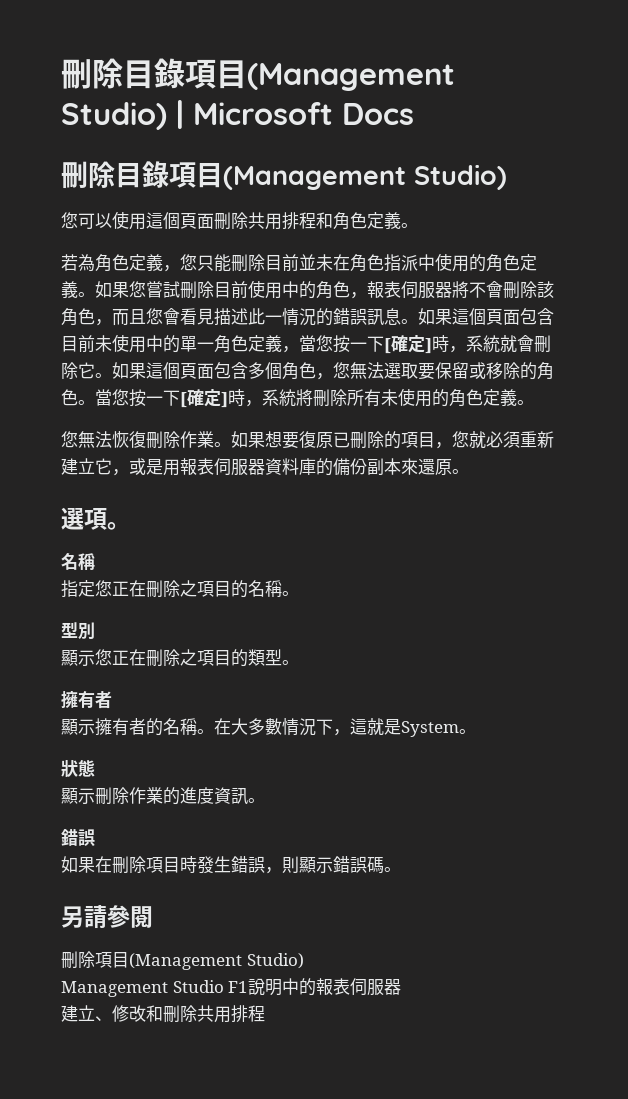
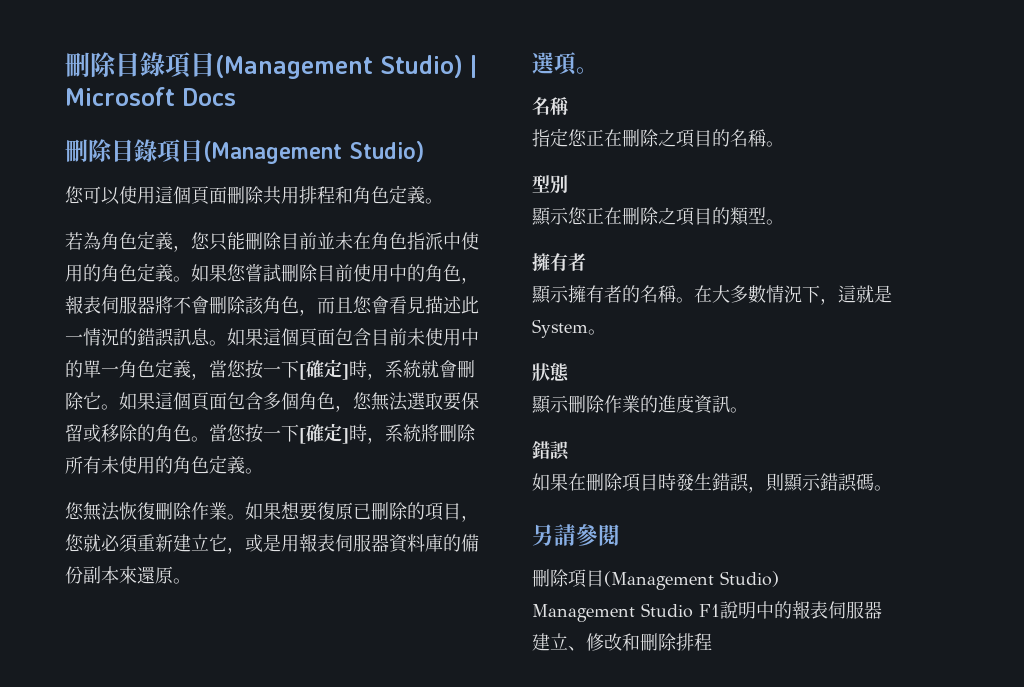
[197,1005,231,1023] 共用 -> (677, 642) none

